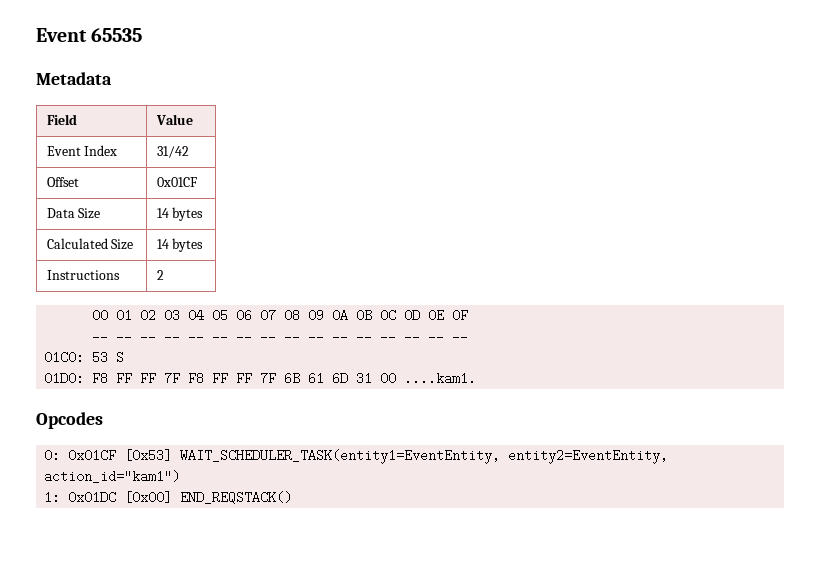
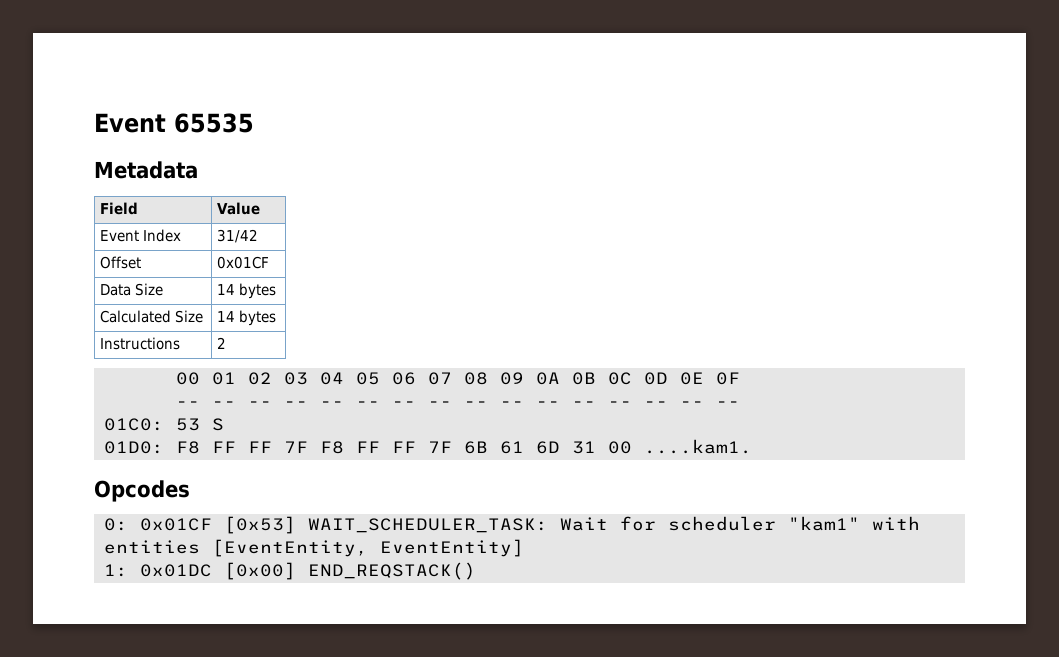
[180,449,669,464] [44,470,181,483] WAIT_SCHEDULER_TASK(entity1=EventEntity, entity2=EventEntity, action_id="kam1") -> [307,516,920,533] [103,539,524,557] WAIT_SCHEDULER_TASK: Wait for scheduler "kam1" with entities [EventEntity, EventEntity]

